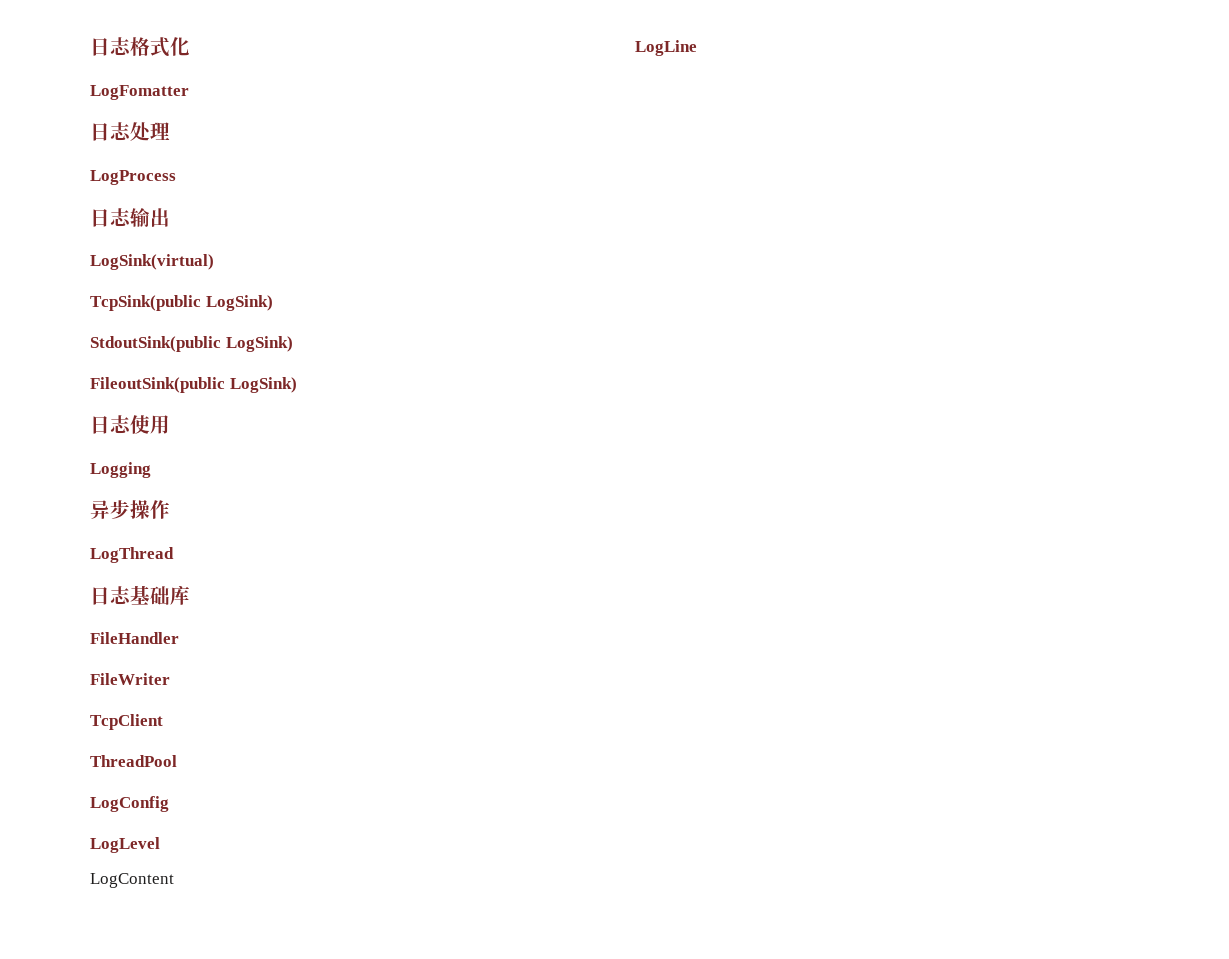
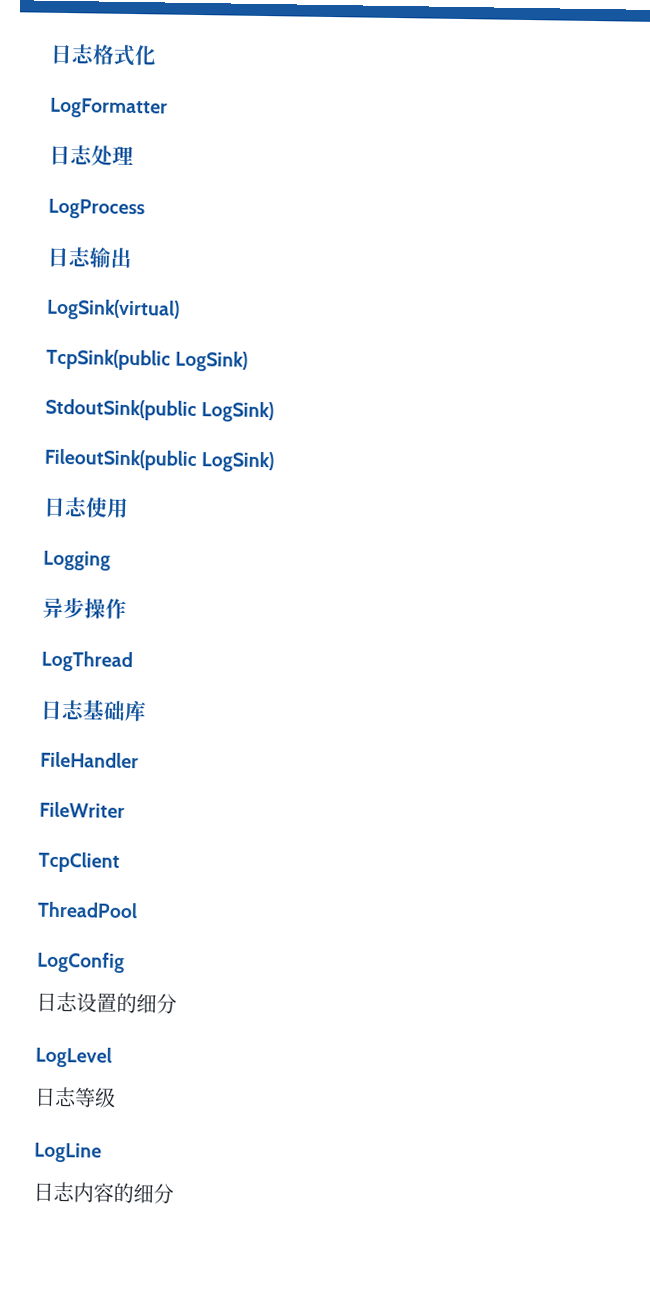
[90,85,189,100] LogFomatter -> [49,97,168,119] LogFormatter
(169, 804) none -> [36,991,177,1014] // 日志设置的细分
[90,873,174,888] LogContent -> [34,1086,116,1108] 日志等级
(697, 48) none -> [33,1181,174,1204] // 日志内容的细分

